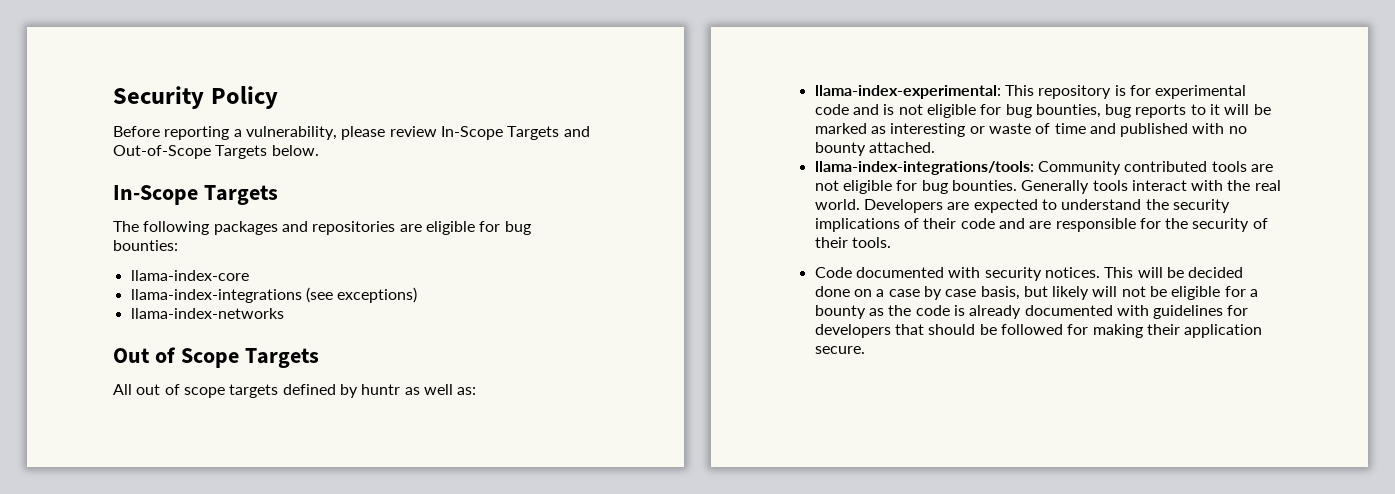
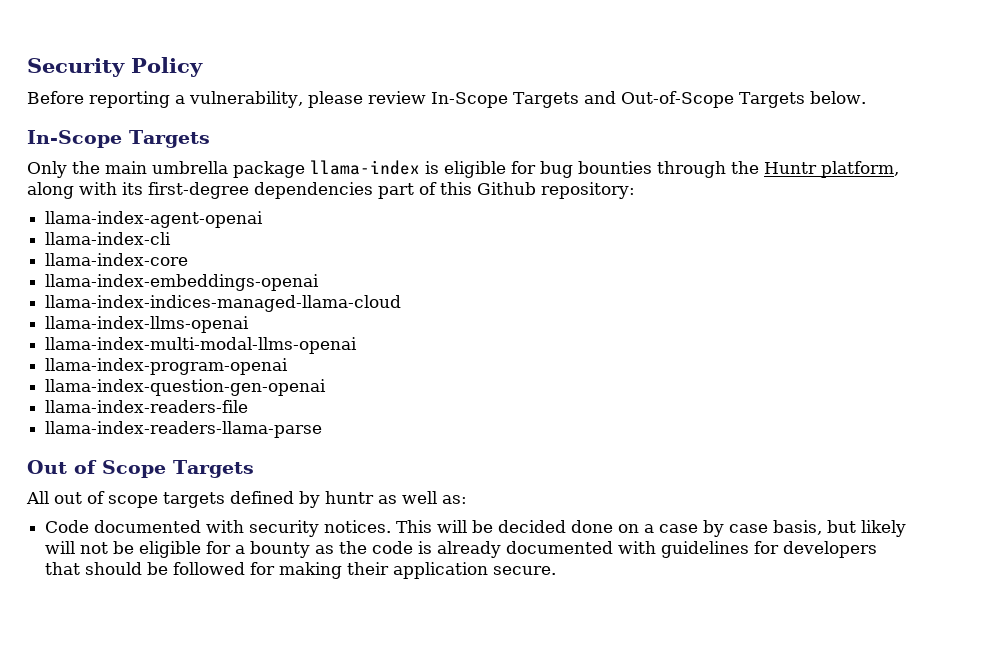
[113,221,531,235] [113,240,178,251] [130,270,249,281] [130,287,418,303] [130,308,284,319] The following packages and repositories are eligible for bug bounties: // llama-index-core // llama-index-integrations (see exceptions) // llama-index-networks -> [27,160,899,178] [27,182,635,199] [45,211,264,228] [45,232,172,245] [45,253,189,266] [45,274,320,291] [45,295,402,312] [45,316,250,333] [45,337,358,354] [45,358,289,375] [45,379,327,396] [45,400,249,413] [45,421,323,438] Only the main umbrella package llama-index is eligible for bug bounties through the Huntr platform, along with its first-degree dependencies part of this Github repository: // llama-index-agent-openai // llama-index-cli // llama-index-core // llama-index-embeddings-openai // llama-index-indices-managed-llama-cloud // llama-index-llms-openai // llama-index-multi-modal-llms-openai // llama-index-program-openai // llama-index-question-gen-openai // llama-index-readers-file // llama-index-readers-llama-parse
[814,85,1247,99] [814,104,1271,118] [814,123,1247,137] [814,142,935,156] [814,161,1273,175] [814,180,1281,194] [814,199,1230,213] [814,218,1268,232] [814,237,891,248] // llama-index-experimental: This repository is for experimental code and is not eligible for bug bounties, bug reports to it will be marked as interesting or waste of time and published with no bounty attached. // llama-index-integrations/tools: Community contributed tools are not eligible for bug bounties. Generally tools interact with the real world. Developers are expected to understand the security implications of their code and are responsible for the security of their tools. -> (467, 499) none

